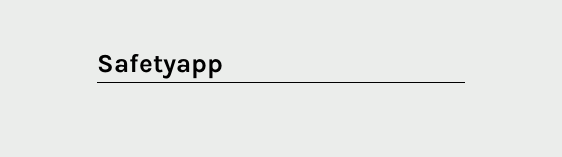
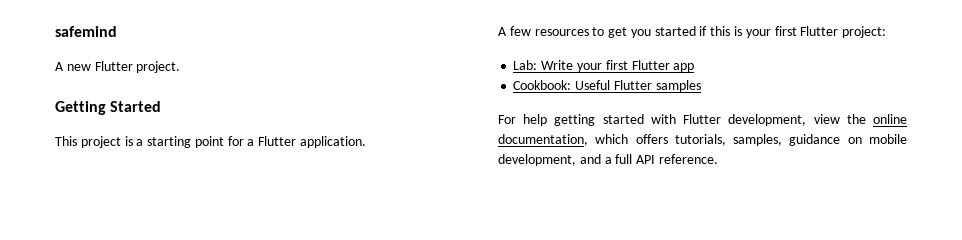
[97,53,223,79] Safetyapp -> [55,26,117,37] [55,61,181,73] [55,101,162,115] [55,136,367,148] [498,26,887,38] [513,60,695,72] [513,80,701,92] [498,114,907,126] [498,134,907,146] [498,154,718,166] safemind // A new Flutter project. // Getting Started // This project is a starting point for a Flutter application. // A few resources to get you started if this is your first Flutter project: // Lab: Write your first Flutter app // Cookbook: Useful Flutter samples // For help getting started with Flutter development, view the online documentation, which offers tutorials, samples, guidance on mobile development, and a full API reference.

